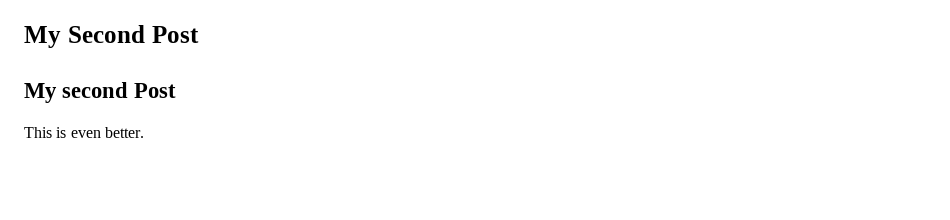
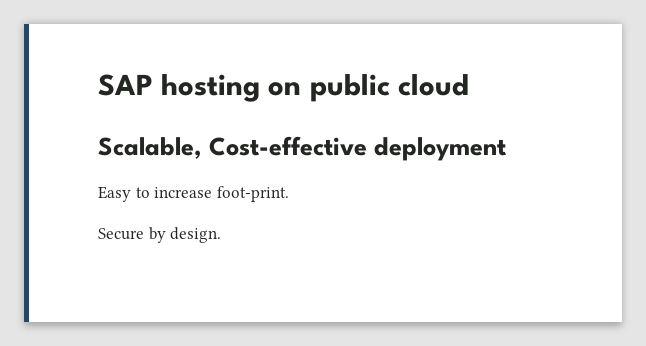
[24,25,199,48] [24,82,177,103] [24,127,144,138] My Second Post // My second Post // This is even better. -> [98,74,469,102] [98,136,508,161] [98,186,289,202] [98,227,222,243] SAP hosting on public cloud // Scalable, Cost-effective deployment // Easy to increase foot-print. // Secure by design.

